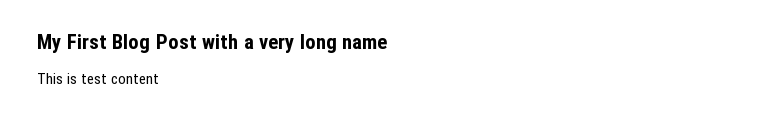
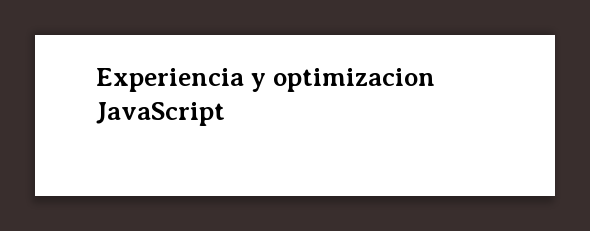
[37,34,388,53] [37,73,160,84] My First Blog Post with a very long name // This is test content -> [96,68,436,92] [96,102,225,126] Experiencia y optimizacion JavaScript

